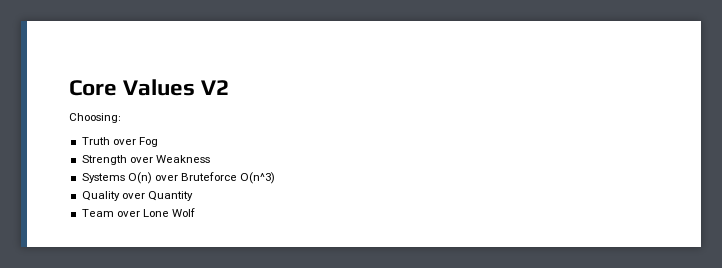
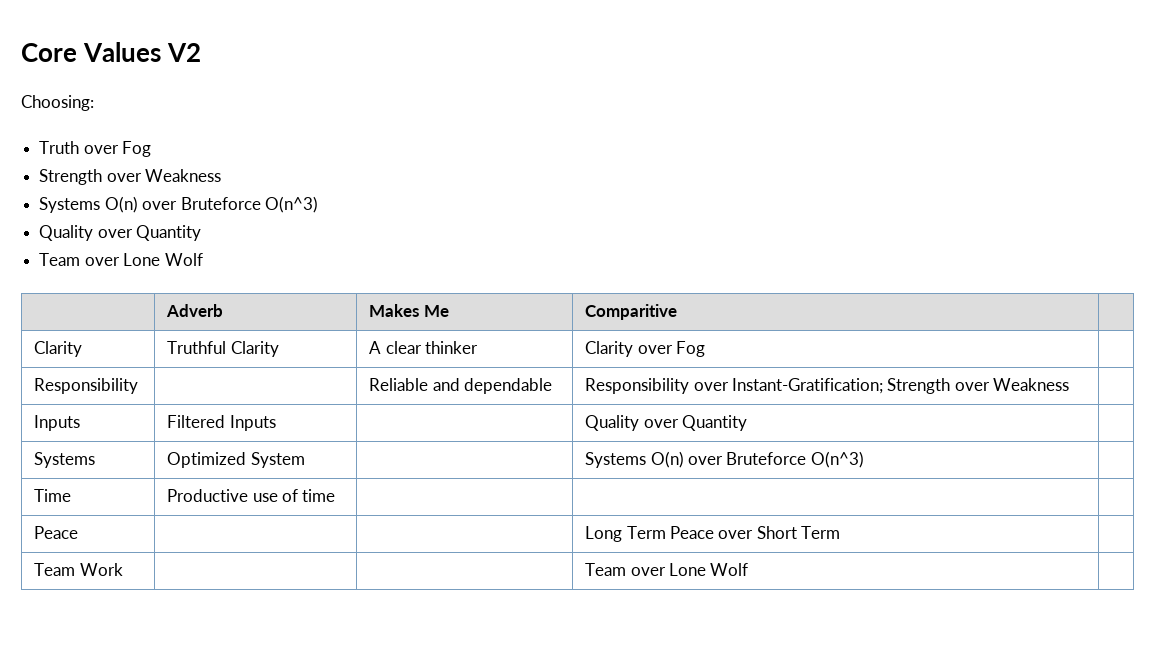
(195, 212) none -> [166,304,224,317] [369,304,449,317] [585,304,678,320] [34,341,83,357] [167,341,279,357] [369,341,478,354] [585,341,705,357] [34,378,139,394] [369,378,552,394] [585,378,1070,394] [34,415,81,431] [167,415,276,431] [585,415,747,431] [34,452,96,468] [167,452,305,468] [585,451,864,468] [34,489,72,502] [167,489,336,502] [34,526,79,539] [585,526,841,542] [34,563,123,576] [585,563,749,576] // | Adverb | Makes Me | Comparitive | // Clarity | Truthful Clarity | A clear thinker | Clarity over Fog | // Responsibility | | Reliable and dependable | Responsibility over Instant-Gratification; Strength over Weakness | // Inputs | Filtered Inputs | | Quality over Quantity | // Systems | Optimized System | | Systems O(n) over Bruteforce O(n^3) | // Time | Productive use of time | | | // Peace | | | Long Term Peace over Short Term | // Team Work | | | Team over Lone Wolf |

